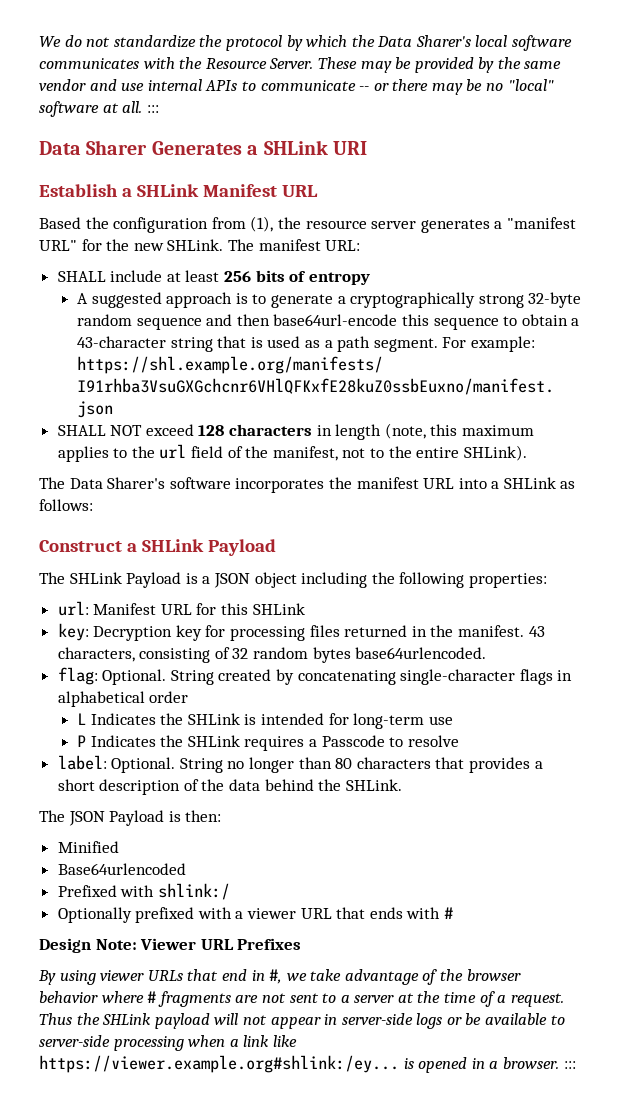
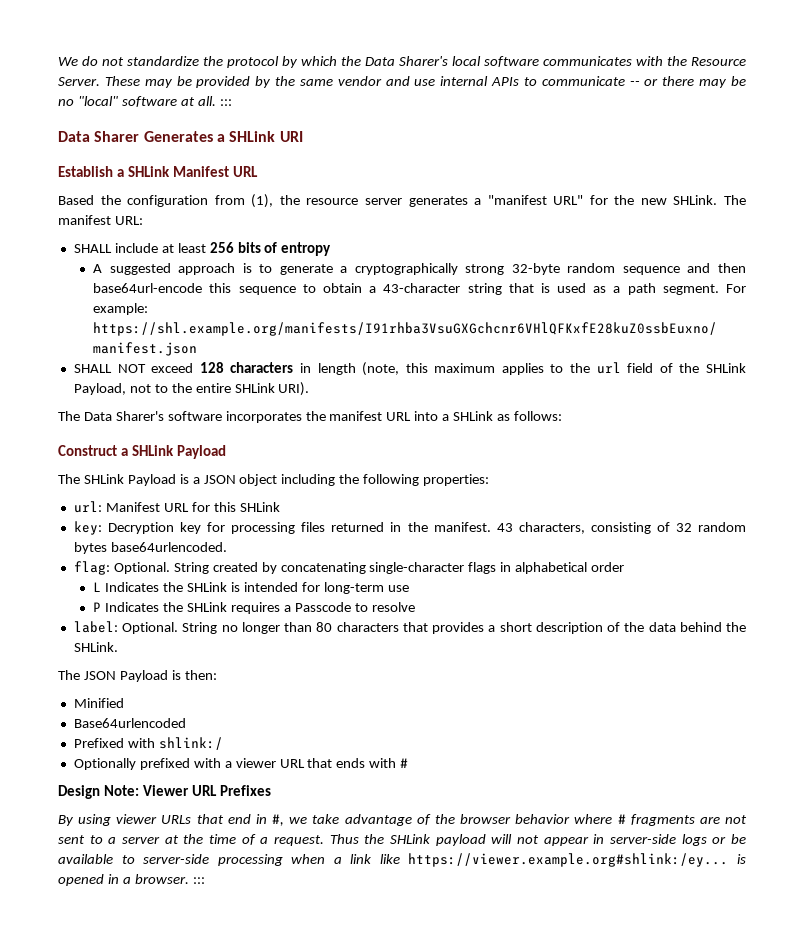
[272,446,338,461] manifest, -> [706,363,746,373] [73,383,126,395] SHLink Payload,
[463,445,527,461] SHLink). -> [234,382,310,396] SHLink URI).

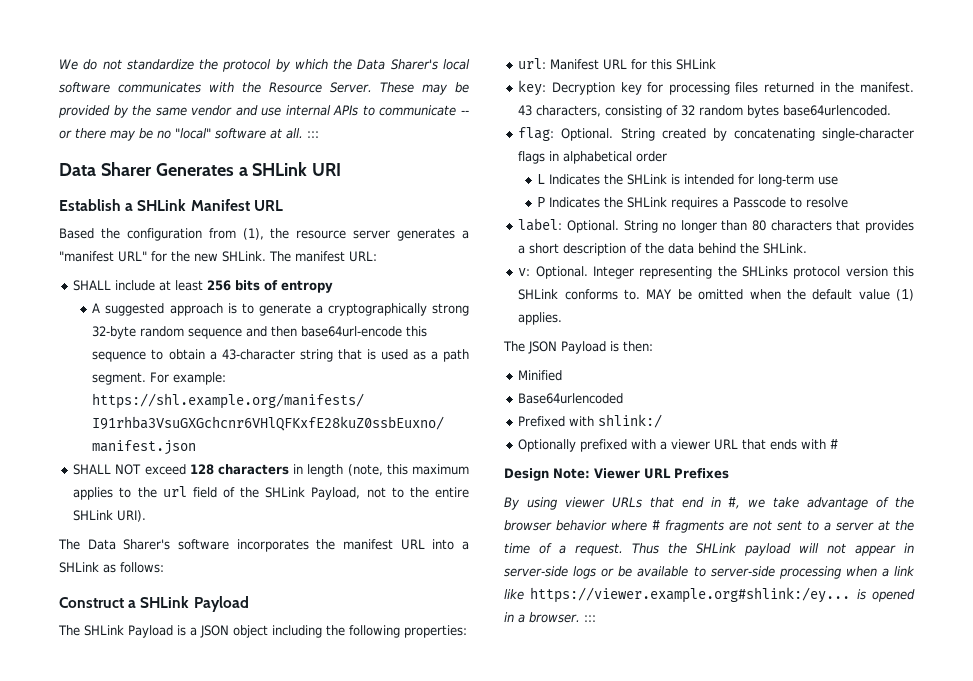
(118, 647) none -> [518,266,914,279] [518,289,914,301] [518,312,563,325] // v: Optional. Integer representing the SHLinks protocol version this SHLink conforms to. MAY be omitted when the default value (1) applies.

